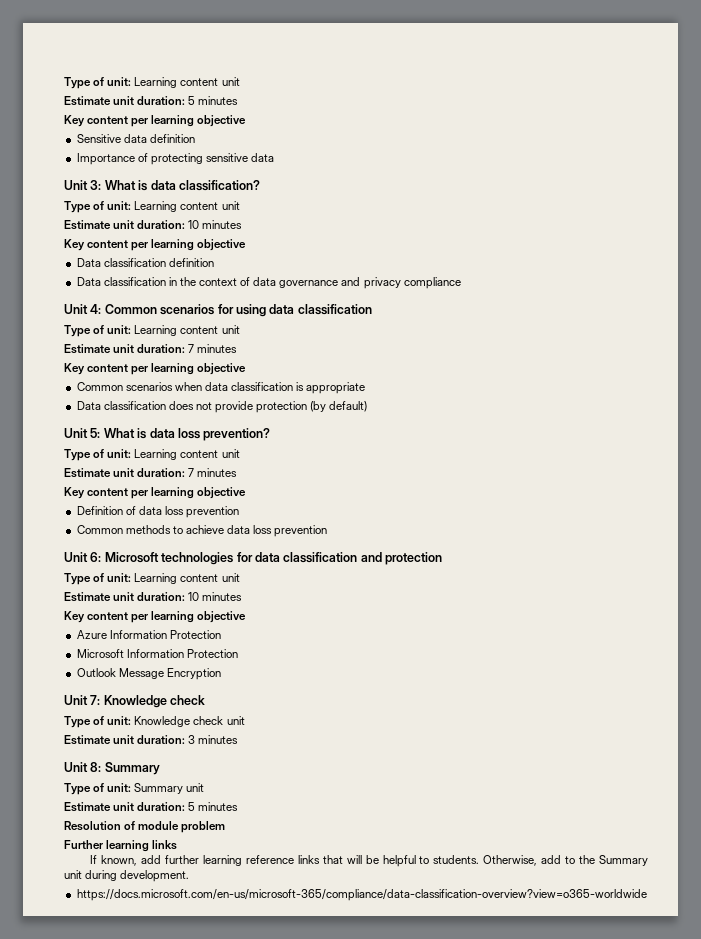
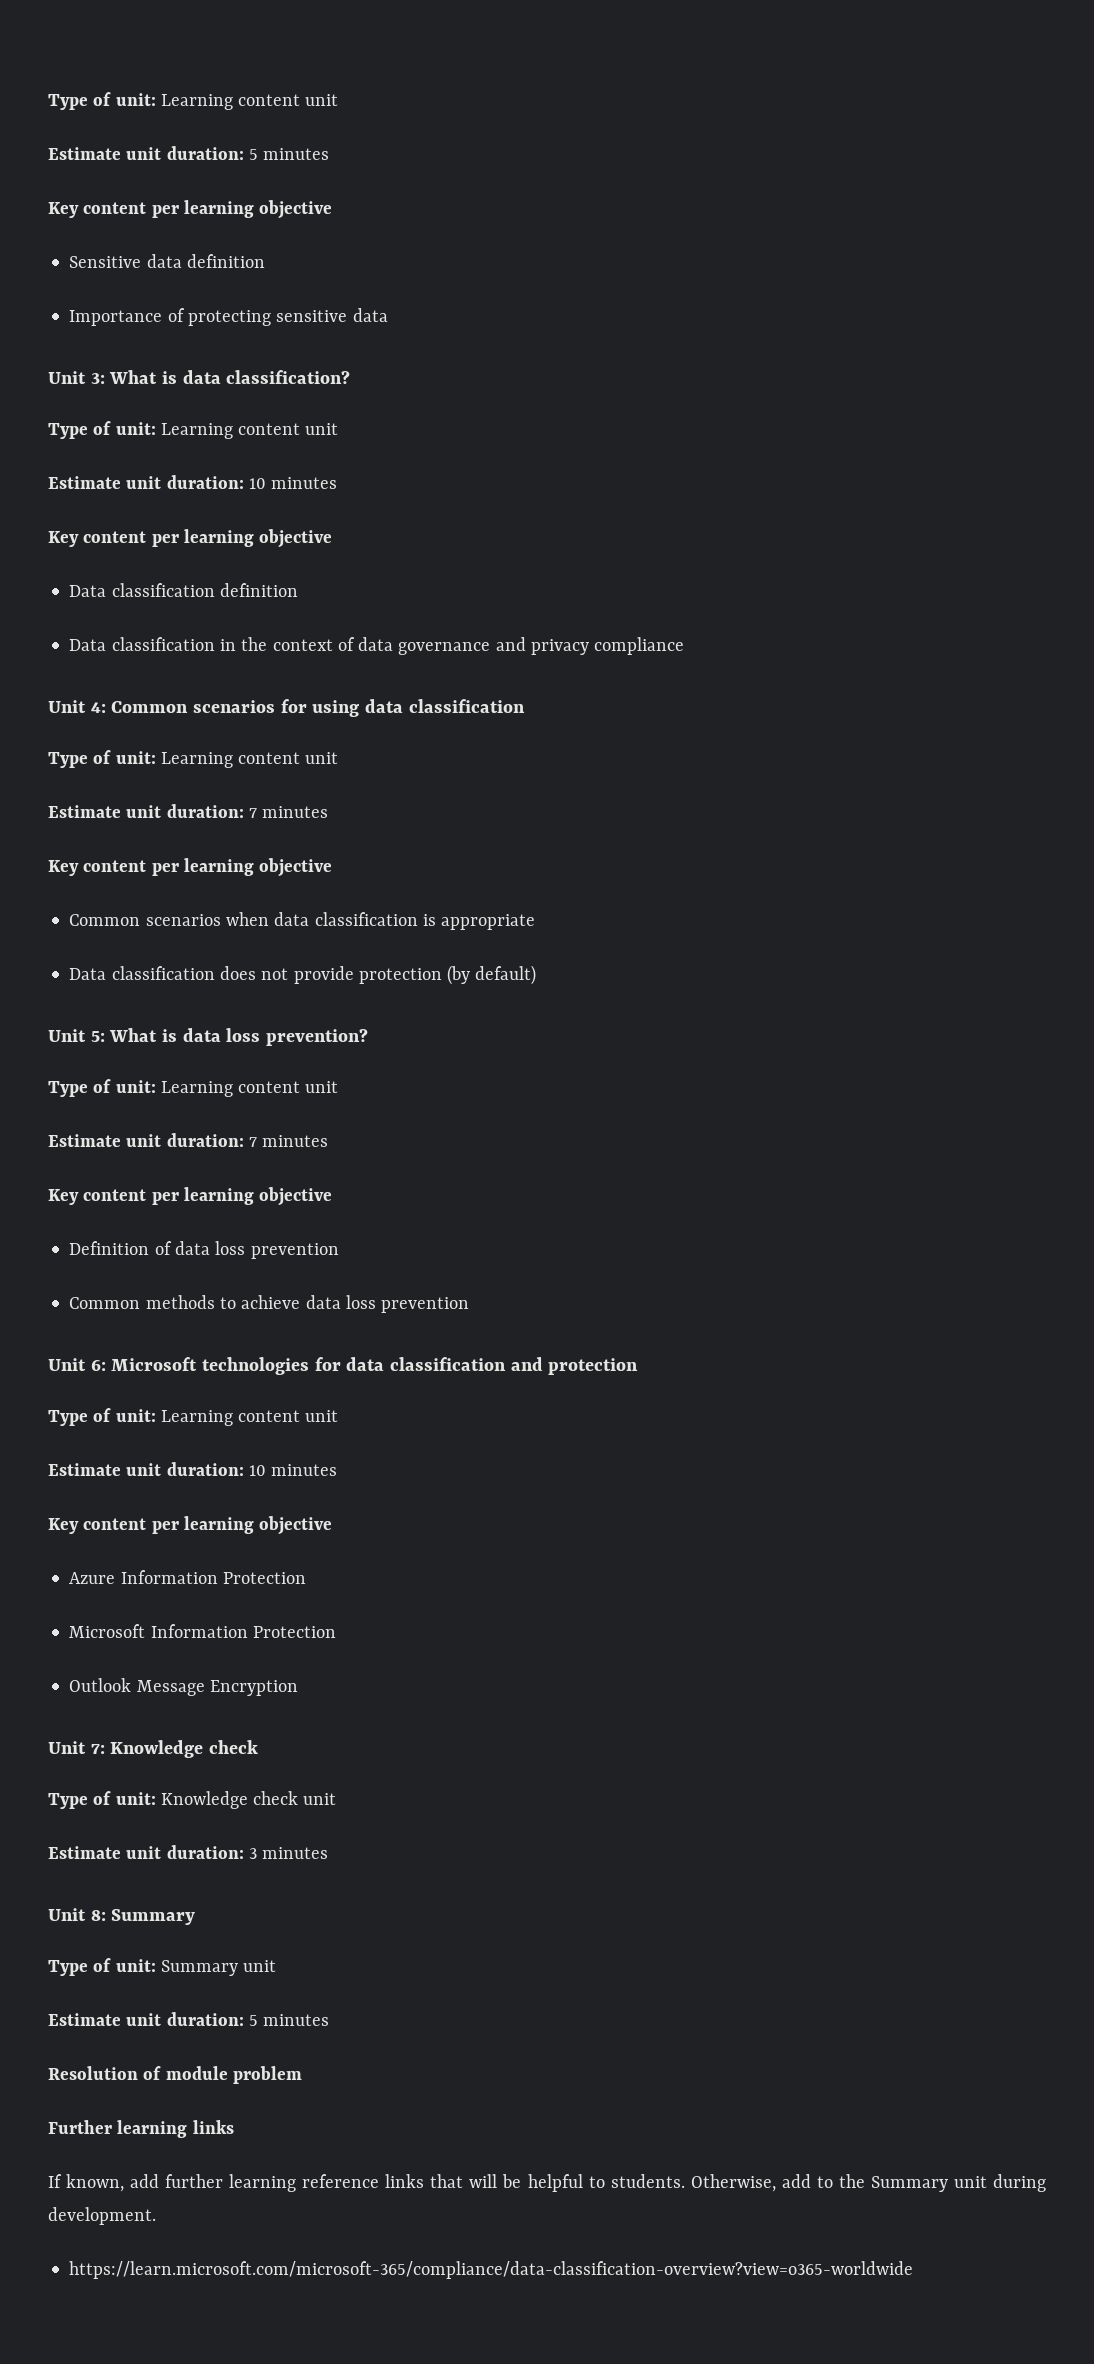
[76,889,647,901] https://docs.microsoft.com/en-us/microsoft-365/compliance/data-classification-overview?view=o365-worldwide -> [69,2261,914,2279] https://learn.microsoft.com/microsoft-365/compliance/data-classification-overview?view=o365-worldwide

